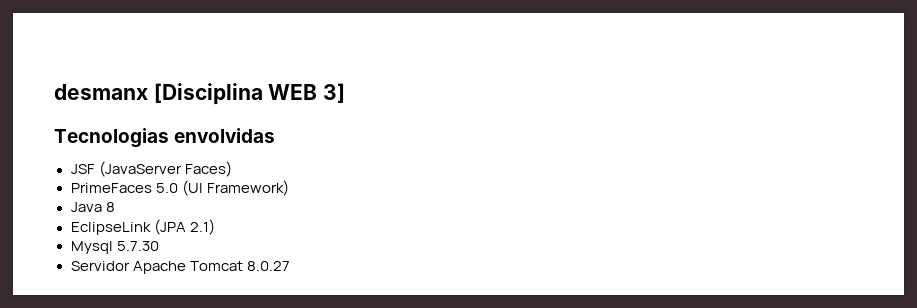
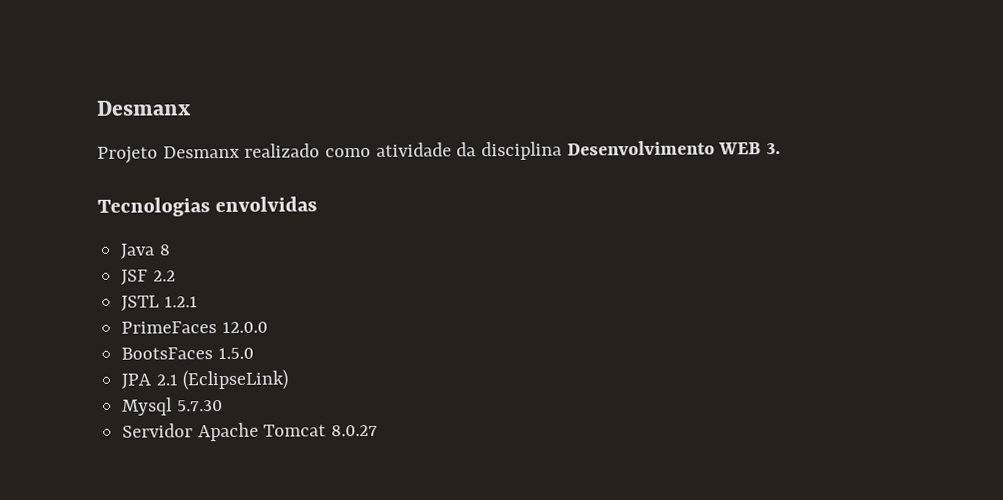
[54,83,346,105] [54,128,276,148] [70,161,232,177] [70,180,289,196] [70,202,115,212] [70,219,215,235] desmanx [Disciplina WEB 3] // Tecnologias envolvidas // JSF (JavaServer Faces) // PrimeFaces 5.0 (UI Framework) // Java 8 // EclipseLink (JPA 2.1) -> [96,100,191,116] [97,140,782,164] [97,196,318,217] [120,243,171,259] [121,269,176,285] [121,295,198,311] [121,321,268,334] [121,347,254,360] [121,369,289,391] Desmanx // Projeto Desmanx realizado como atividade da disciplina Desenvolvimento WEB 3. // Tecnologias envolvidas // Java 8 // JSF 2.2 // JSTL 1.2.1 // PrimeFaces 12.0.0 // BootsFaces 1.5.0 // JPA 2.1 (EclipseLink)

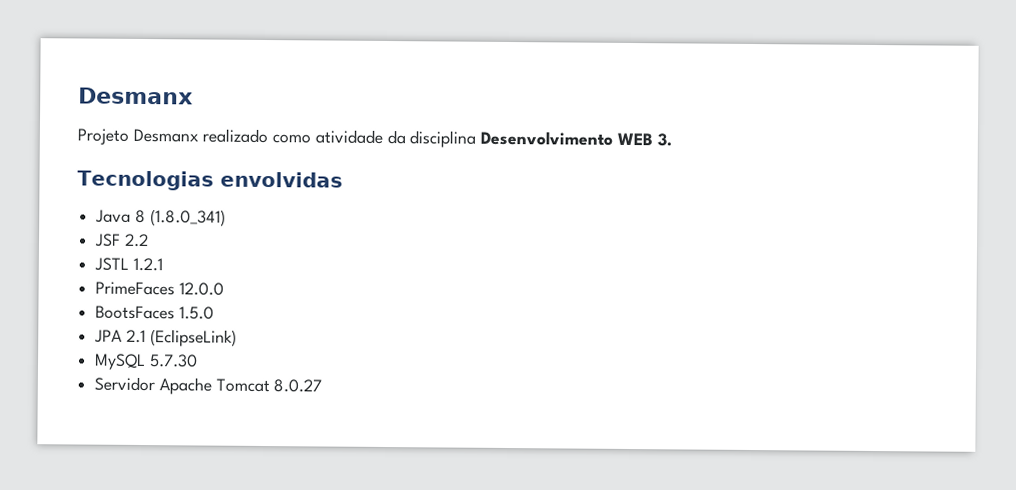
(171, 250) none -> [149,209,226,227] (1.8.0_341)
[122,397,174,416] Mysql -> [94,353,147,371] MySQL

